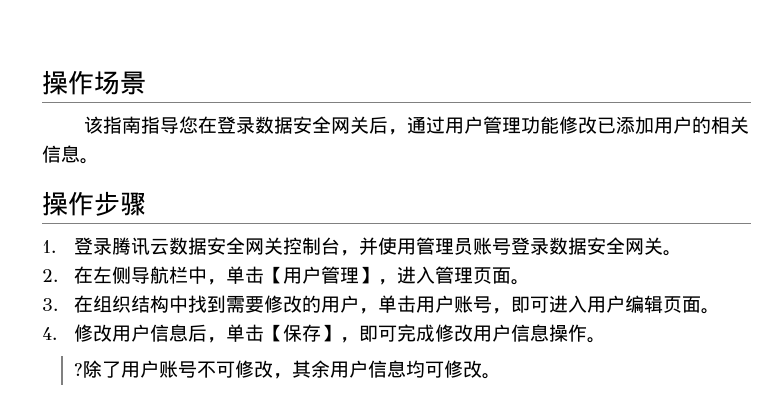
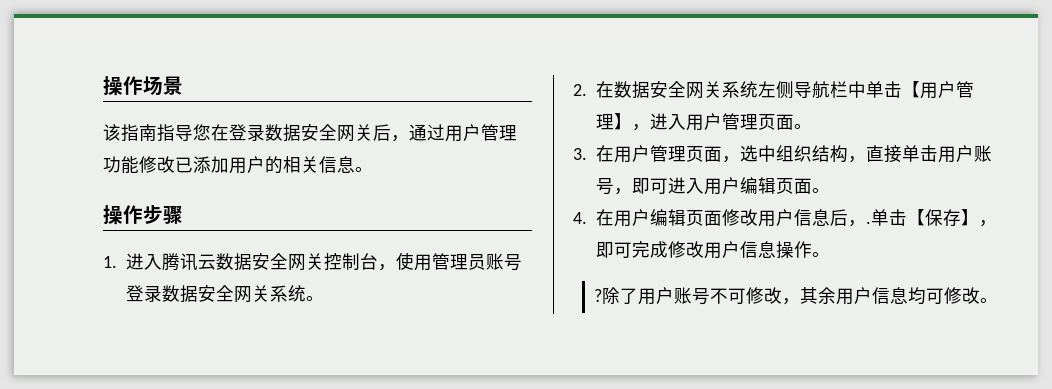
[73,237,112,255] 登录 -> [125,253,162,270] 进入
[358,237,378,255] 并 -> (396, 267) none
(663, 246) none -> [269,285,306,302] 系统
(93, 275) none -> [613,81,758,99] 数据安全网关系统
[206,279,226,285] ， -> (866, 89) none
(435, 275) none -> [685,113,722,131] 用户
[92,295,378,314] 组织结构中找到需要修改的用户， -> [613,145,902,163] 用户管理页面，选中组织结构，直接
(57, 333) none -> [595,209,722,227] 在用户编辑页面
(226, 340) none -> [865,221,871,224] .

